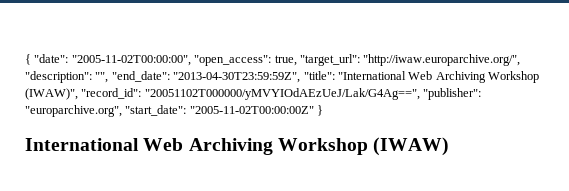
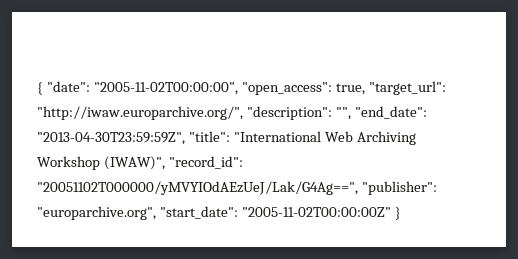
[25,137,450,156] // International Web Archiving Workshop (IWAW) -> (401, 213) none

